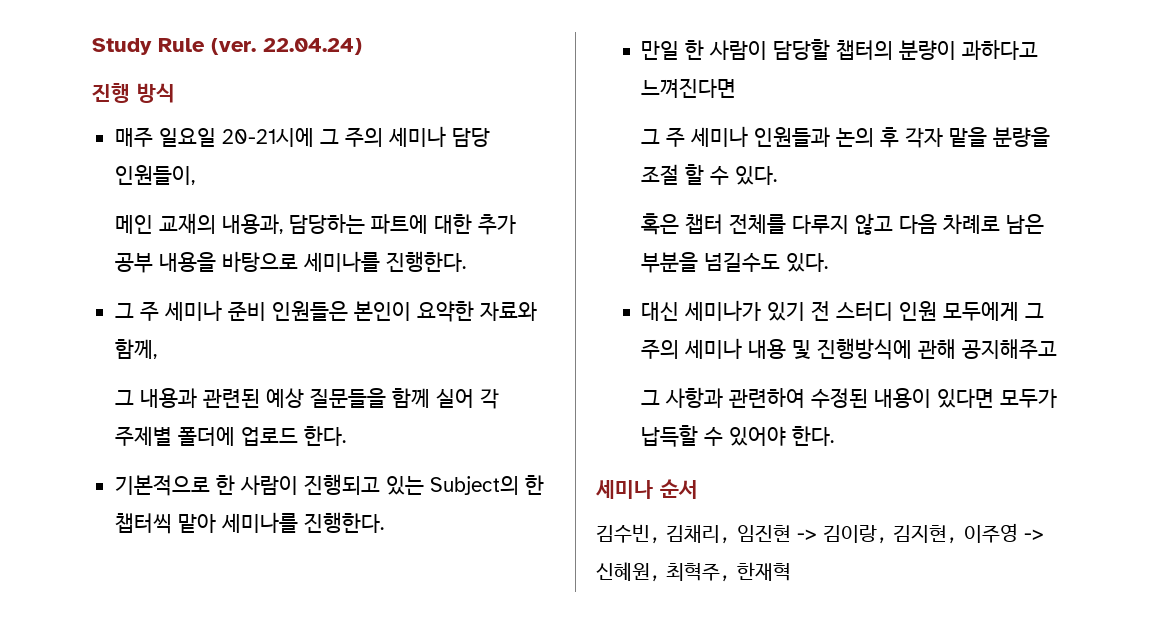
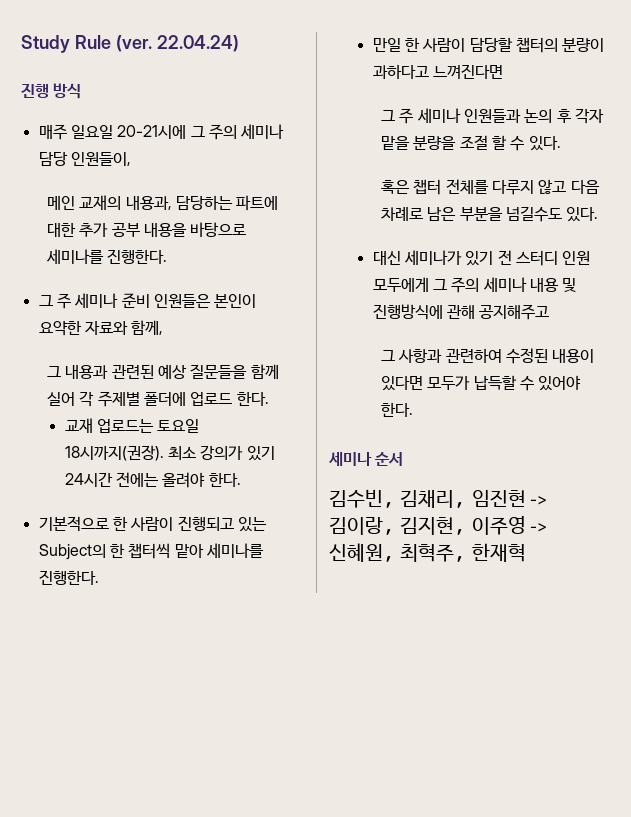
(346, 436) none -> [64,418,200,433] [64,445,275,461] [64,472,241,488] // 교재 업로드는 토요일 18시까지(권장). 최소 강의가 있기 24시간 전에는 올려야 한다.

